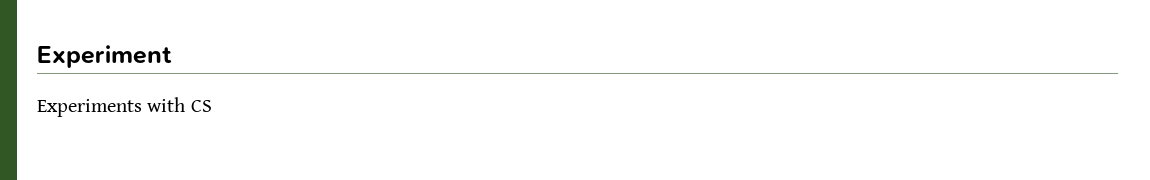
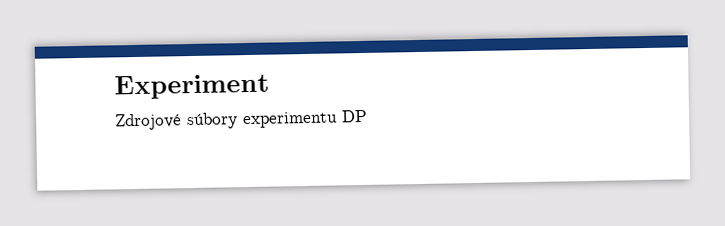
[37,97,212,117] Experiments with CS -> [114,109,368,131] Zdrojové súbory experimentu DP

